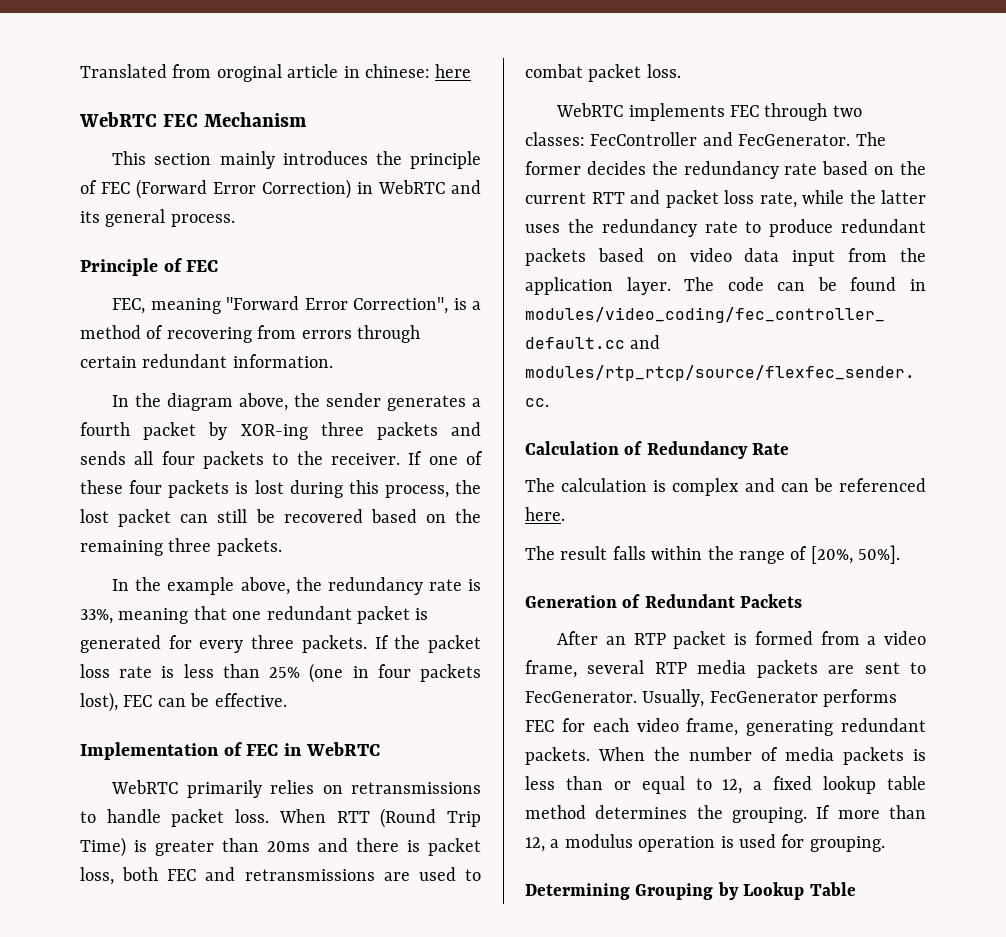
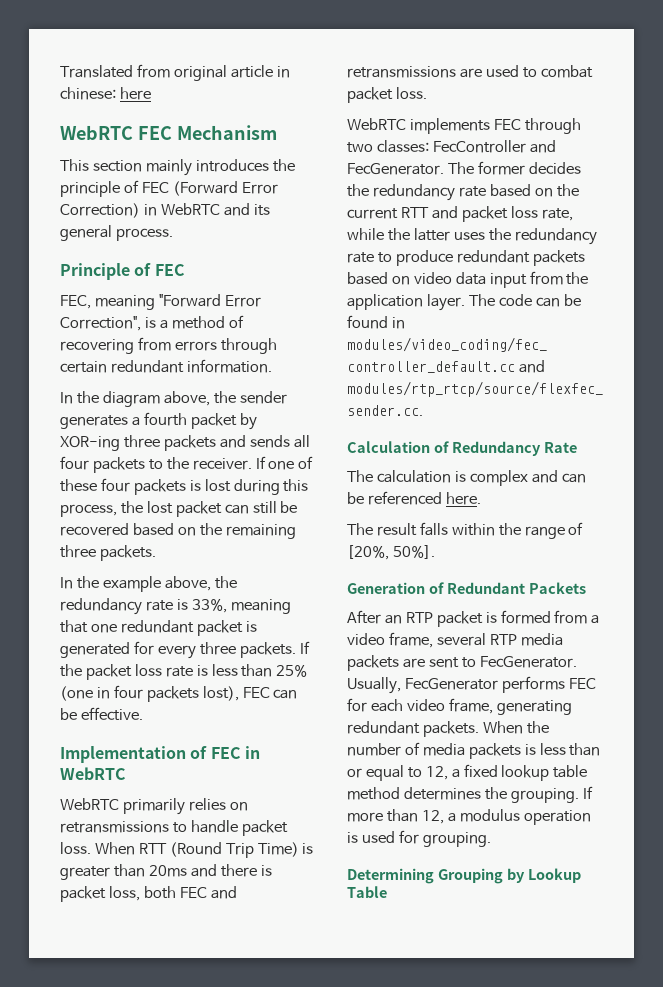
[216,64,282,82] oroginal -> [173,65,227,81] original

